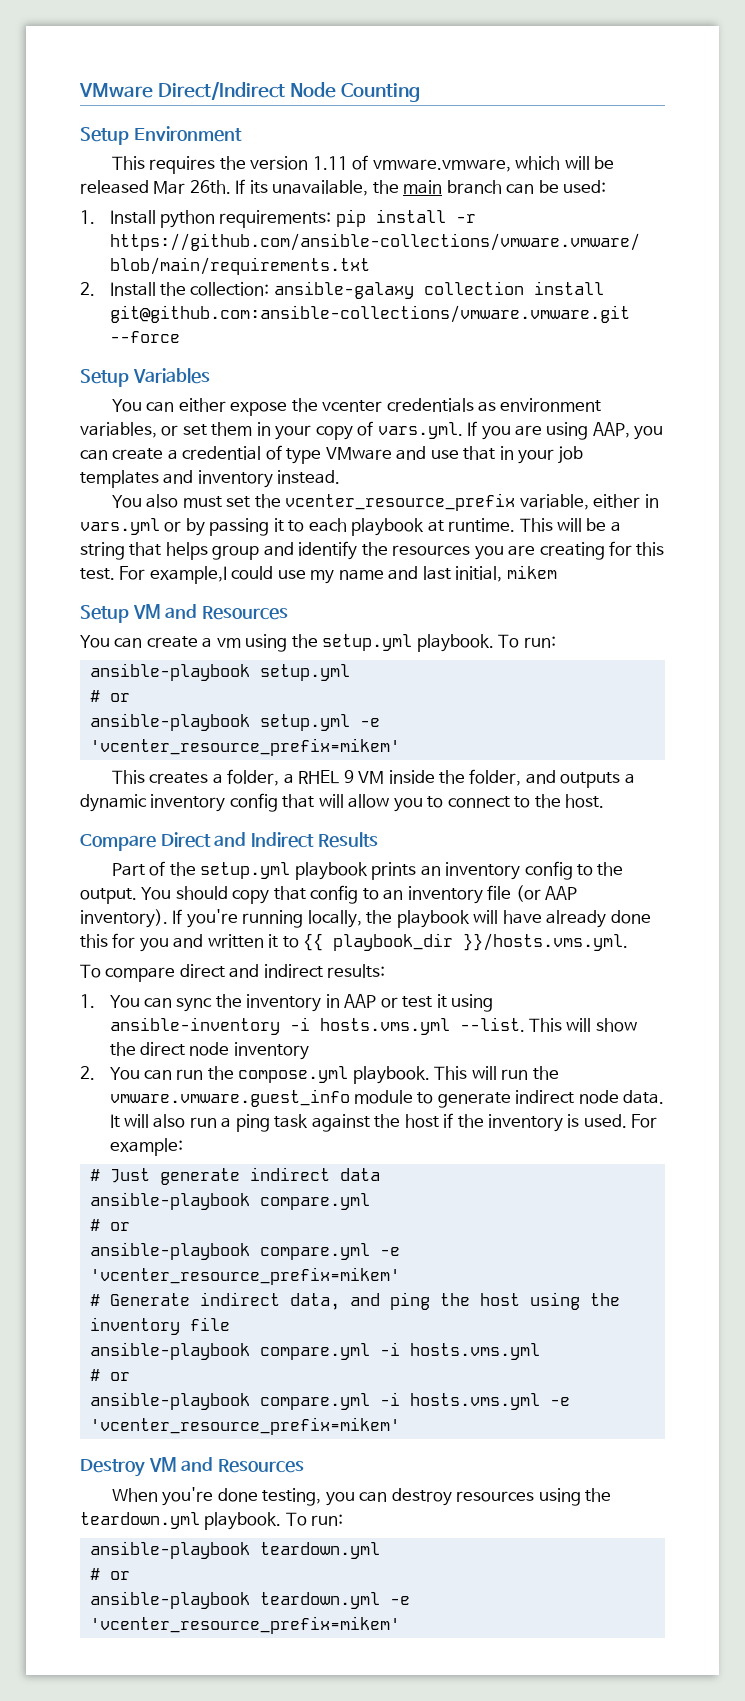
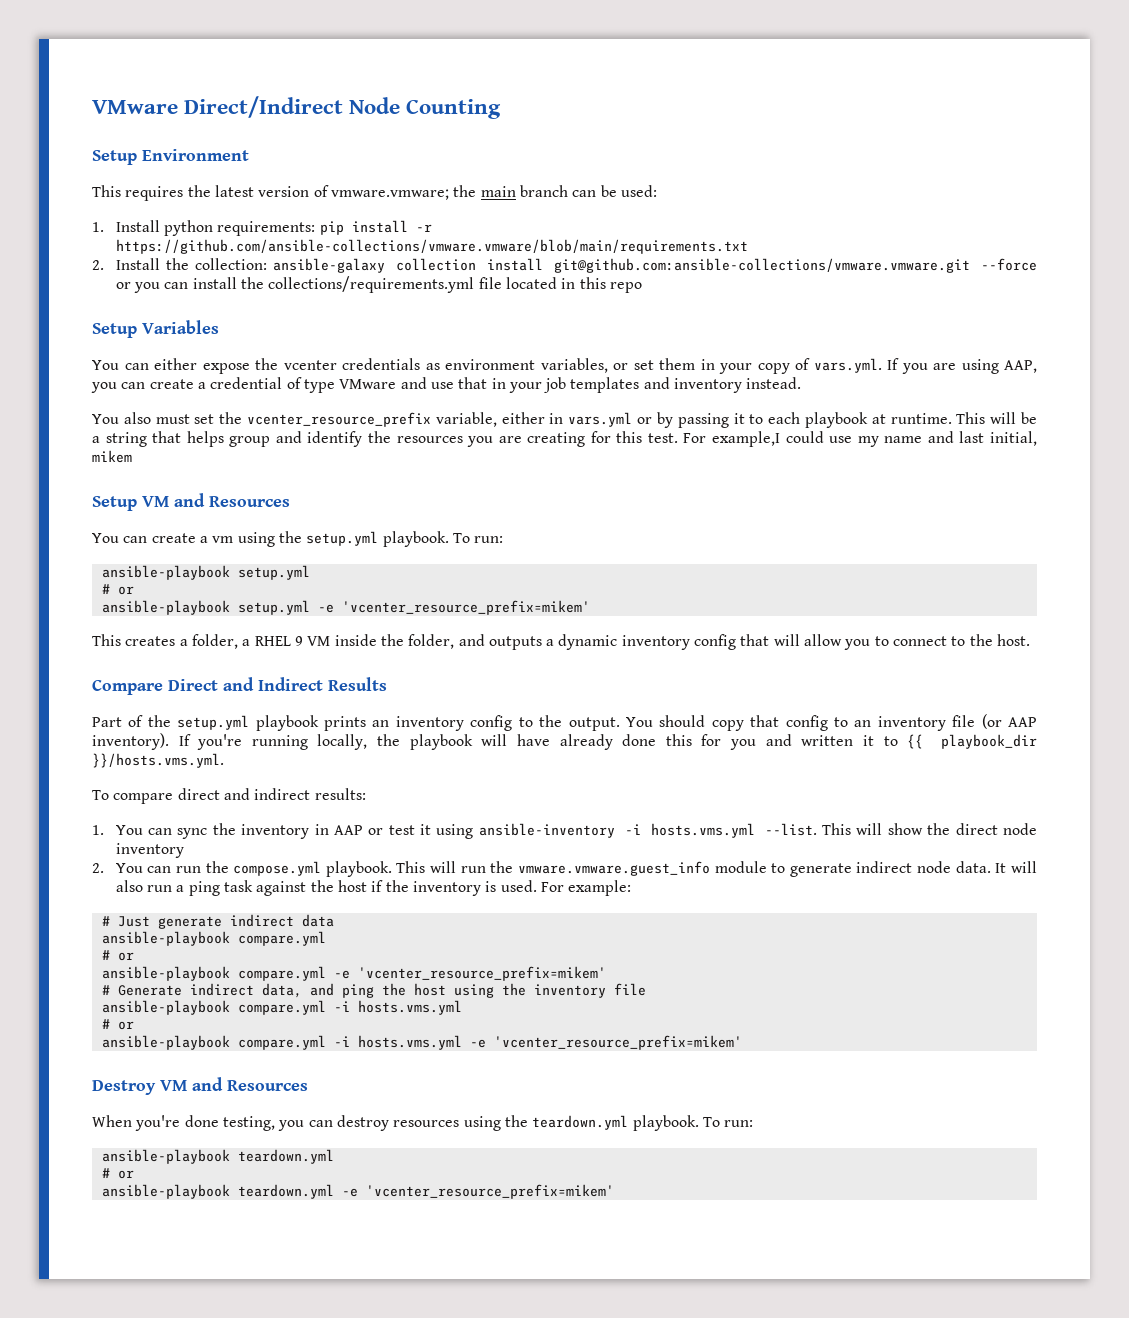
[250,155,614,172] [80,179,369,196] version 1.11 of vmware.vmware, which will be released Mar 26th. If its unavailable, -> [214,185,449,200] latest version of vmware.vmware;
(180, 337) none -> [115,276,642,293] or you can install the collections/requirements.yml file located in this repo

